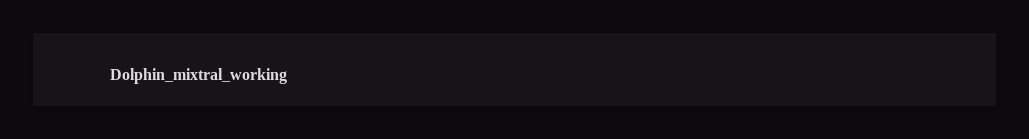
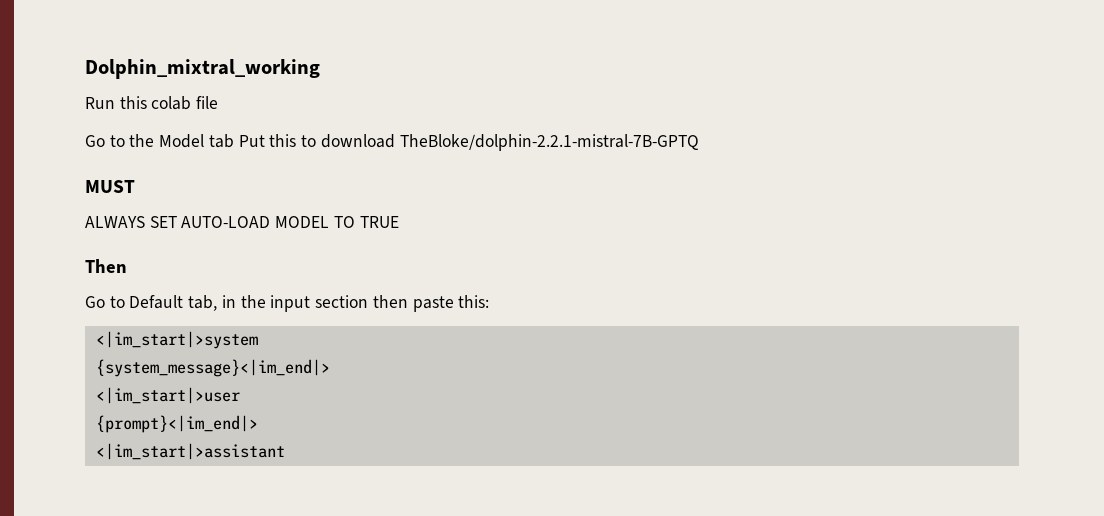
(287, 76) none -> [85,96,219,110] [85,134,699,151] [85,180,135,193] [85,216,399,228] [85,259,127,273] [85,295,490,312] [95,331,258,349] [95,359,330,377] [95,387,240,404] [95,415,258,433] [95,443,285,460] // Run this colab file // Go to the Model tab Put this to download TheBloke/dolphin-2.2.1-mistral-7B-GPTQ // MUST // ALWAYS SET AUTO-LOAD MODEL TO TRUE // Then // Go to Default tab, in the input section then paste this: // <|im_start|>system // {system_message}<|im_end|> // <|im_start|>user // {prompt}<|im_end|> // <|im_start|>assistant

